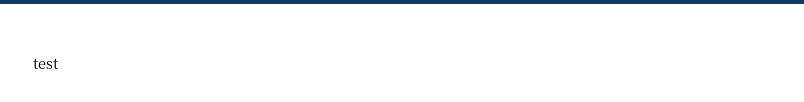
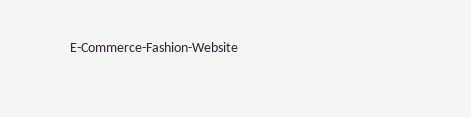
[33,58,59,69] test -> [70,42,238,52] E-Commerce-Fashion-Website

